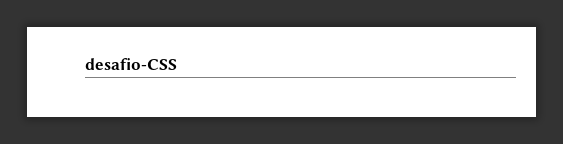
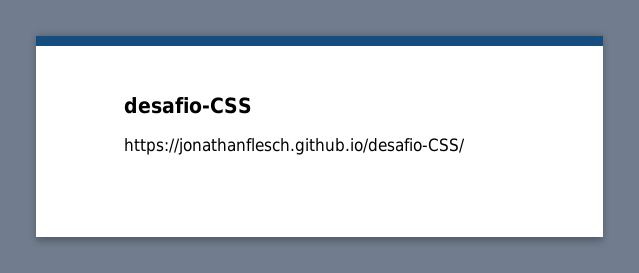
(177, 64) none -> [124,138,465,155] // https://jonathanflesch.github.io/desafio-CSS/

